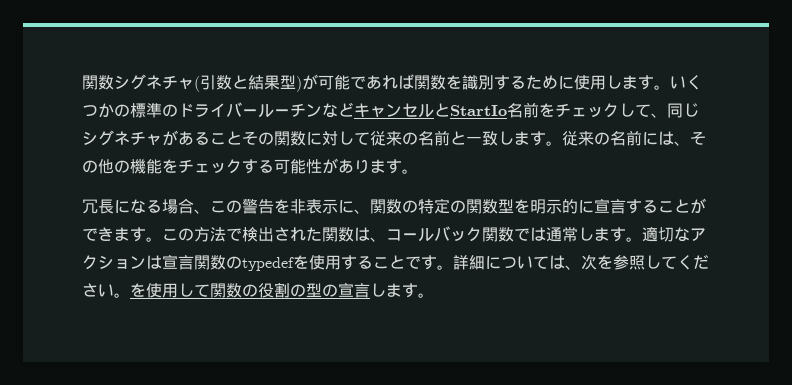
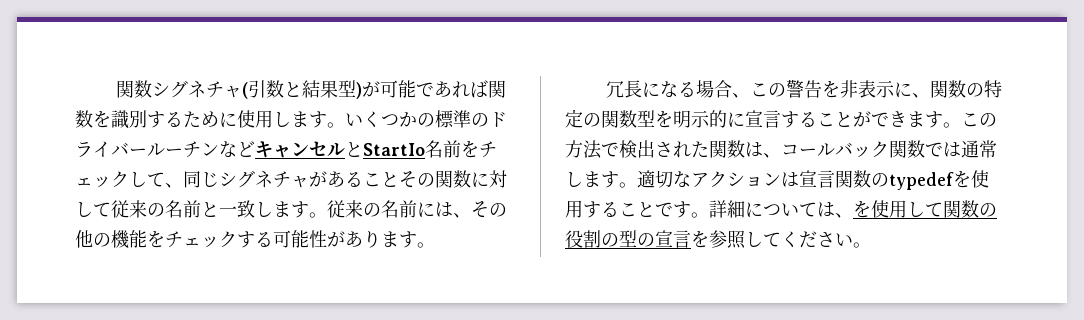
[581,254,709,270] [82,283,130,298] 次を参照してください。 -> (853, 215) none
[370,283,418,298] します -> [691,230,853,249] を参照してください

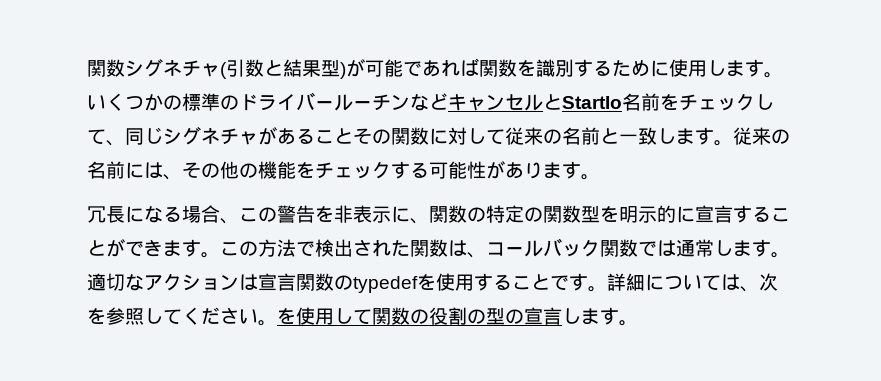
(853, 215) none -> [759,273,778,291] [87,307,277,326] 次を参照してください。
[691,230,853,249] を参照してください -> [562,307,619,325] します

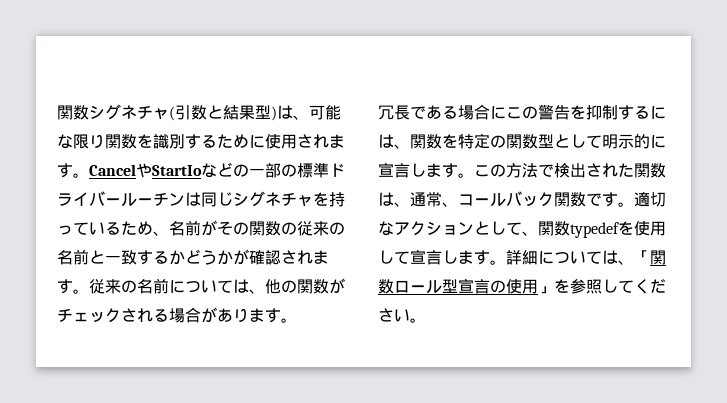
[346,58,479,77] が可能であれば -> [277,105,341,120] [57,134,105,149] は、可能な限り
[707,59,783,78] [87,93,239,111] します。いくつかの標準の -> [297,134,345,148] [57,162,329,178] されます。CancelやStartIoなどの一部の標準
[410,93,774,111] [87,127,676,146] などキャンセルとStartIo名前をチェックして、同じシグネチャがあることその関数に対して従来の名前と一致し -> [185,191,345,207] [57,220,345,236] [57,249,313,265] は同じシグネチャを持っているため、名前がその関数の従来の名前と一致するかどうかが確認され
[144,161,600,180] [87,205,486,224] は、その他の機能をチェックする可能性があります。 // 冗長になる場合、この警告を非表示に、関数の -> [185,278,345,294] [57,307,297,323] [378,104,666,120] [378,134,458,149] ついては、他の関数がチェックされる場合があります。 // 冗長である場合にこの警告を抑制するには、関数を
[600,206,619,222] を -> [554,134,602,148] として
[733,205,790,223] [87,239,163,257] することができ -> [410,163,426,177] し
(486, 255) none -> [410,192,458,207] 通常、
[657,239,752,257] は通常しま -> (602, 199) none
[239,273,569,293] は宣言関数のtypedefを使用することで -> [474,221,666,238] [378,249,474,265] として、関数typedefを使用して宣言しま
[759,273,778,291] 次 -> [634,250,666,265] [378,278,554,294] 「関数ロール型宣言の使用」
[277,307,638,326] を使用して関数の役割の型の宣言します。 -> (426, 320) none

